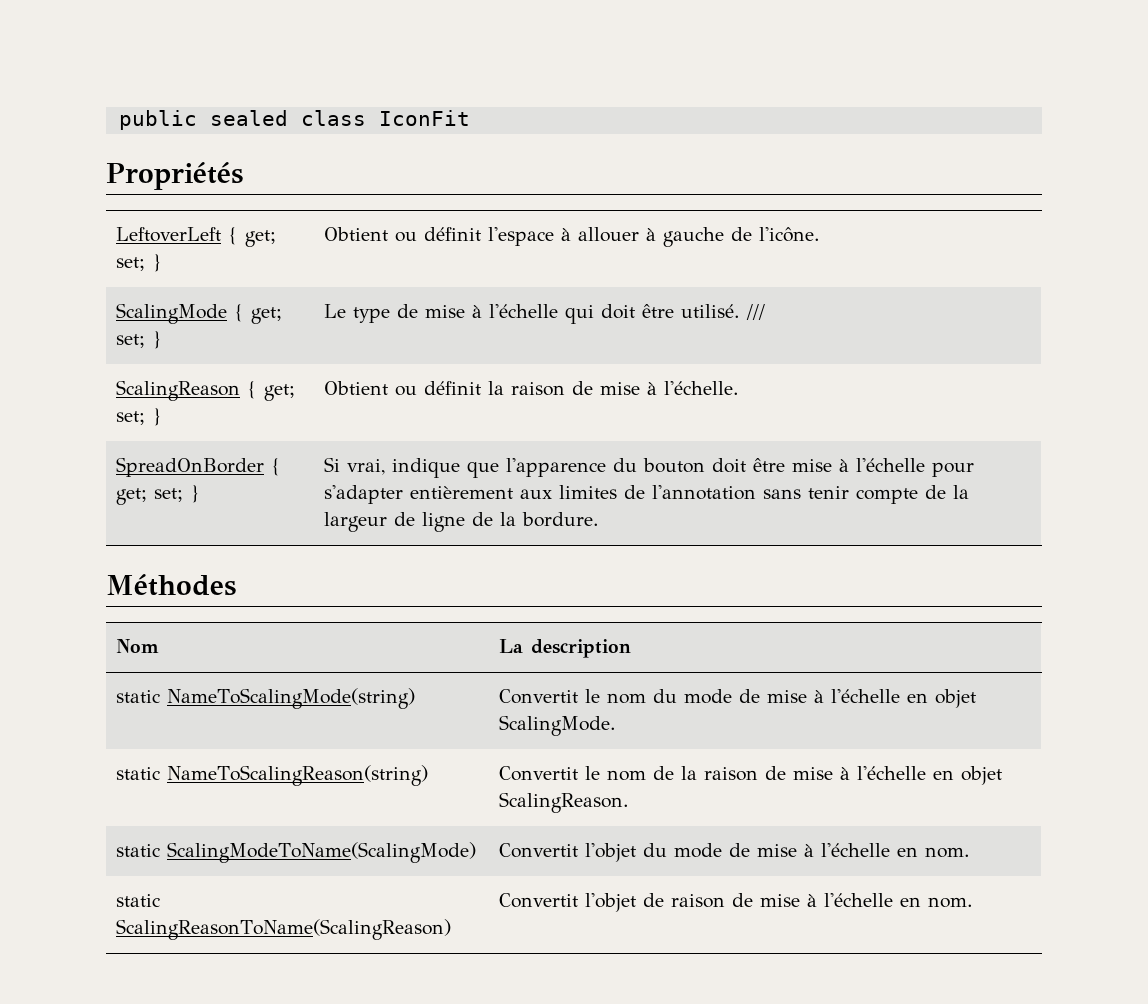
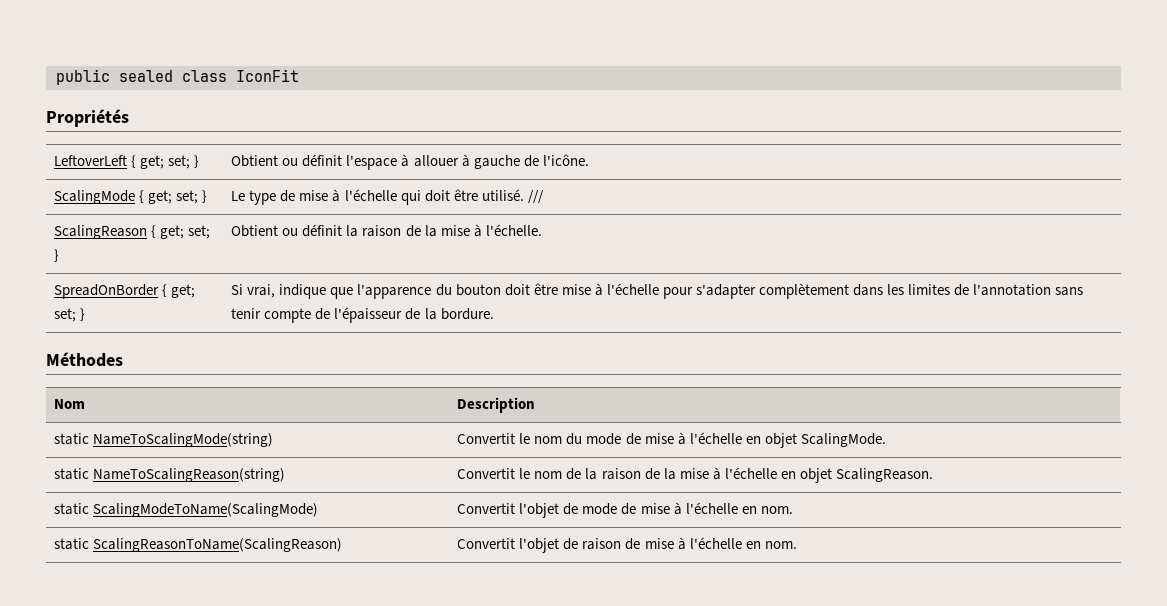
(594, 388) none -> [424,225,437,237] la
[410,486,553,499] entièrement aux -> [758,283,905,299] complètement dans les
[953,485,970,499] [324,512,466,532] la largeur de ligne -> [334,307,403,323] l'épaisseur
[499,639,632,658] La description -> [457,397,536,413] Description
(787, 773) none -> [663,468,676,480] la
[643,843,668,857] du -> [563,503,579,515] de

